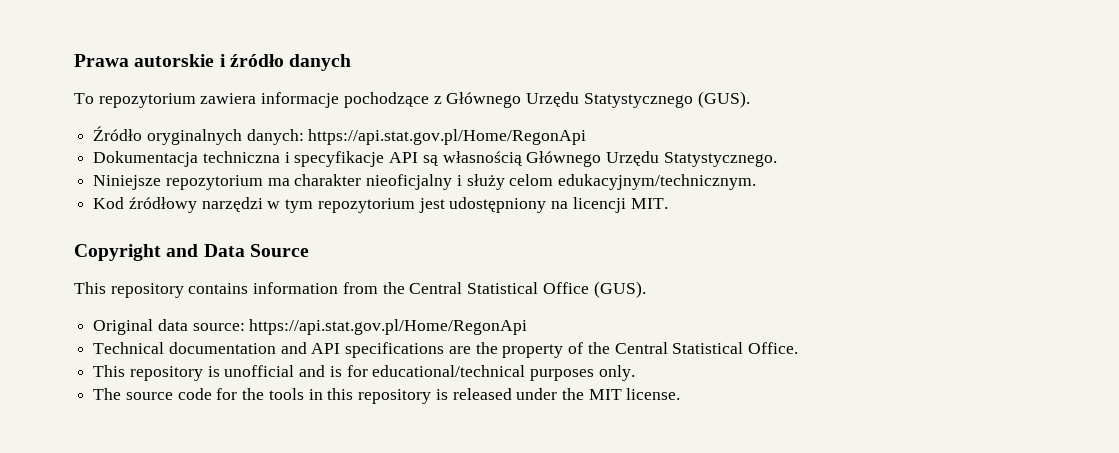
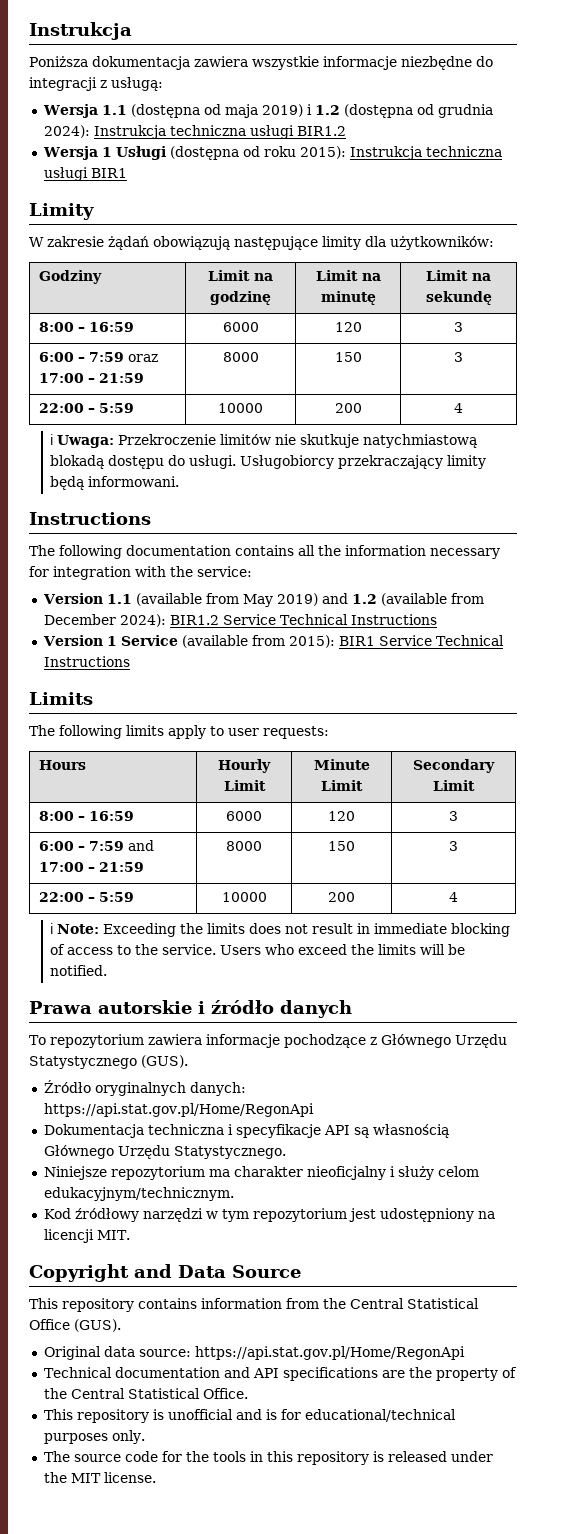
(74, 60) none -> [29,22,132,40] [29,56,493,70] [29,77,163,91] [42,104,493,118] [43,125,346,139] [42,146,502,160] [43,167,127,181] [29,203,94,220] [29,236,494,250] [39,270,103,284] [208,270,273,281] [210,291,271,305] [315,270,381,281] [320,291,376,305] [426,270,491,281] [425,291,492,305] [39,322,135,332] [222,322,259,332] [334,322,362,332] [454,322,463,332] [39,352,159,362] [39,373,145,383] [222,352,259,362] [334,352,362,362] [454,352,463,362] [39,403,135,413] [218,403,263,413] [334,403,362,413] [454,403,463,413] [50,434,478,448] [50,455,487,469] [50,476,180,490] [29,512,151,525] [29,545,500,559] [29,566,252,580] [42,593,484,607] [43,614,437,627] [42,635,504,648] [43,656,130,667] [29,692,93,705] [29,725,329,739] [39,760,87,770] [218,759,271,773] [223,780,266,791] [313,759,370,770] [321,780,363,791] [413,759,495,773] [433,780,475,791] [39,811,135,821] [226,811,262,821] [328,811,355,821] [449,811,458,821] [39,840,155,851] [39,862,145,872] [226,841,262,851] [328,841,355,851] [449,841,458,851] [39,892,135,902] [221,892,267,902] [328,892,355,902] [449,892,458,902] [50,923,511,937] [50,944,466,955] [50,965,108,976] Instrukcja // Poniższa dokumentacja zawiera wszystkie informacje niezbędne do integracji z usługą: // Wersja 1.1 (dostępna od maja 2019) i 1.2 (dostępna od grudnia 2024): Instrukcja techniczna usługi BIR1.2 // Wersja 1 Usługi (dostępna od roku 2015): Instrukcja techniczna usługi BIR1 // Limity // W zakresie żądań obowiązują następujące limity dla użytkowników: // Godziny | Limit na godzinę | Limit na minutę | Limit na sekundę // 8:00 – 16:59 | 6000 | 120 | 3 // 6:00 – 7:59 oraz 17:00 – 21:59 | 8000 | 150 | 3 // 22:00 – 5:59 | 10000 | 200 | 4 // ℹ Uwaga: Przekroczenie limitów nie skutkuje natychmiastową blokadą dostępu do usługi. Usługobiorcy przekraczający limity będą informowani. // Instructions // The following documentation contains all the information necessary for integration with the service: // Version 1.1 (available from May 2019) and 1.2 (available from December 2024): BIR1.2 Service Technical Instructions // Version 1 Service (available from 2015): BIR1 Service Technical Instructions // Limits // The following limits apply to user requests: // Hours | Hourly Limit | Minute Limit | Secondary Limit // 8:00 – 16:59 | 6000 | 120 | 3 // 6:00 – 7:59 and 17:00 – 21:59 | 8000 | 150 | 3 // 22:00 – 5:59 | 10000 | 200 | 4 // ℹ Note: Exceeding the limits does not result in immediate blocking of access to the service. Users who exceed the limits will be notified. //

